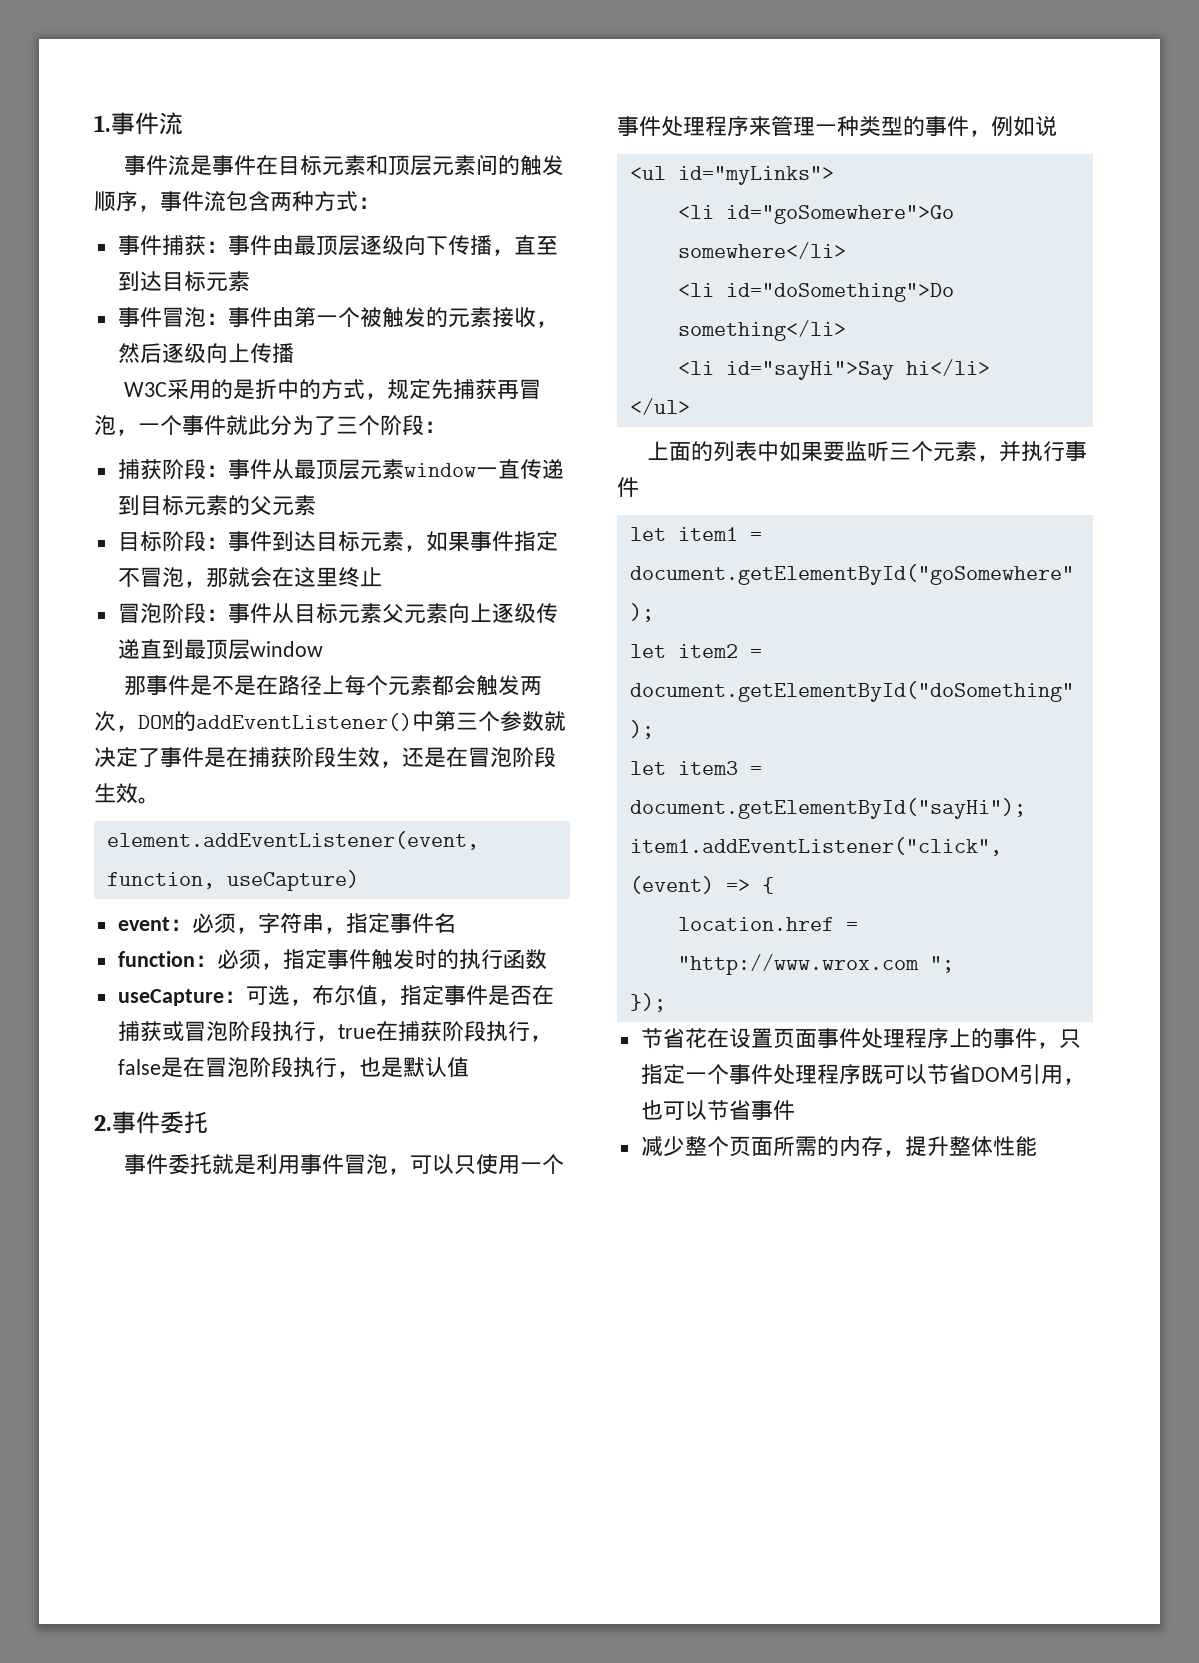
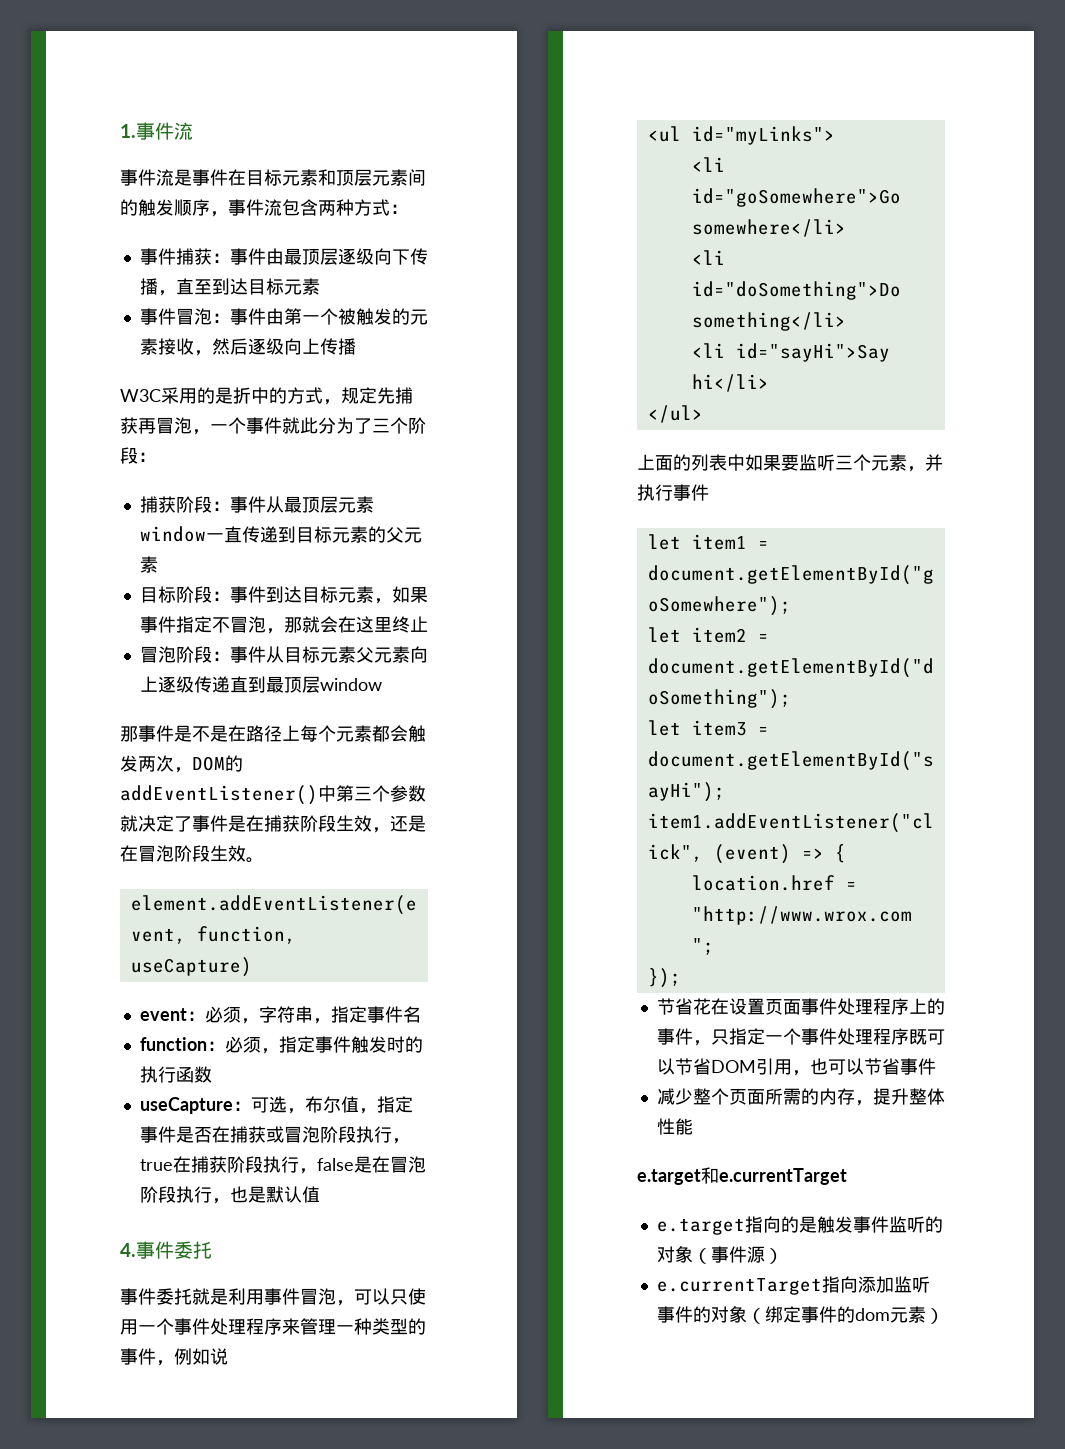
[94,1115,112,1131] 2. -> [120,1243,136,1257] 4.
(1037, 1146) none -> [637,1167,847,1185] [656,1216,943,1235] [656,1246,783,1264] [656,1276,930,1295] [656,1306,944,1324] // e.target和e.currentTarget // e.target指向的是触发事件监听的对象（事件源） // e.currentTarget指向添加监听事件的对象（绑定事件的dom元素）

